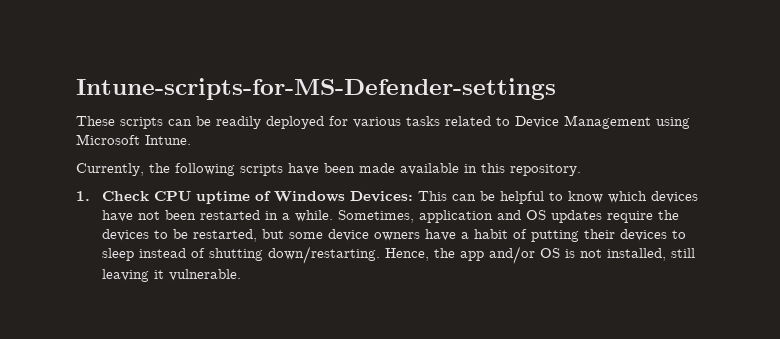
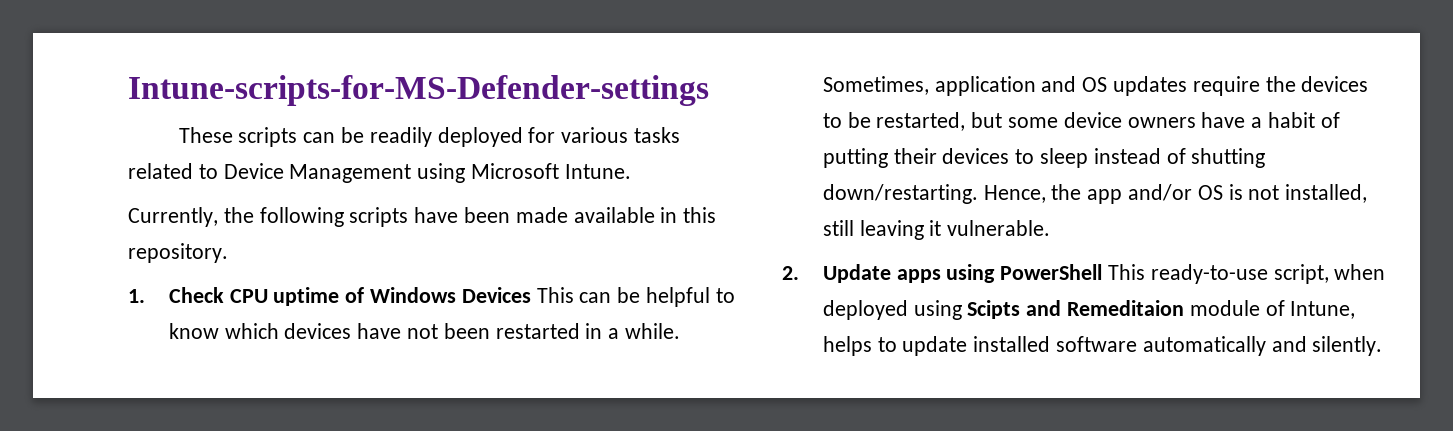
[349,191,413,202] Devices: -> [461,287,531,303] Devices
(241, 275) none -> [782,264,1386,284] [822,300,1356,320] [822,336,1383,356] // 2. Update apps using PowerShell This ready-to-use script, when deployed using Scipts and Remeditaion module of Intune, helps to update installed software automatically and silently.

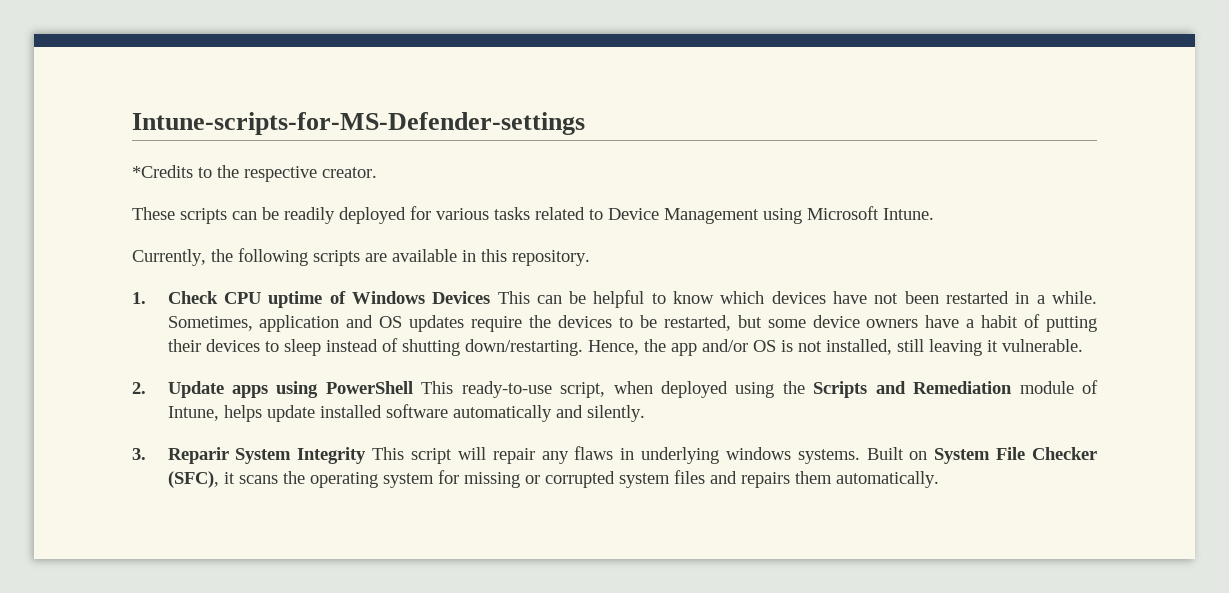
(709, 90) none -> [132,165,377,182] // *Credits to the respective creator.
[414,207,568,223] have been made -> [365,253,387,262] are
[967,300,1185,319] Scipts and Remeditaion -> [782,381,1013,398] the Scripts and Remediation
[877,337,897,352] to -> (262, 413) none
(1383, 346) none -> [132,446,1097,464] [167,470,939,488] // 3. Reparir System Integrity This script will repair any flaws in underlying windows systems. Built on System File Checker (SFC), it scans the operating system for missing or corrupted system files and repairs them automatically.

